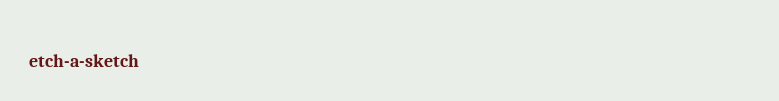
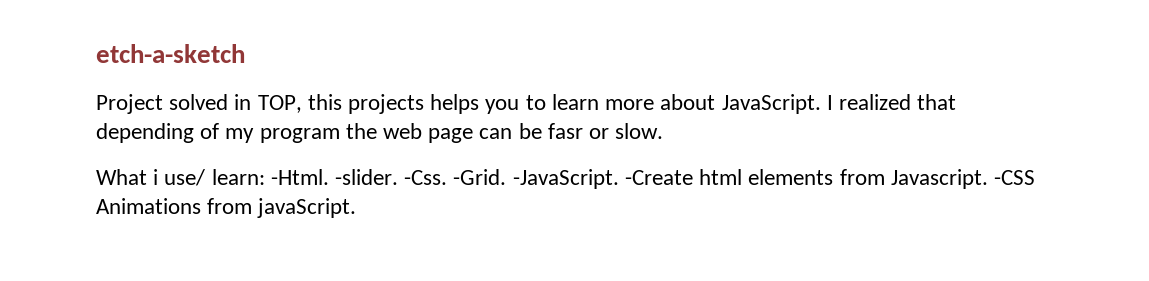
(139, 60) none -> [96,94,957,114] [96,123,664,143] [96,169,1035,189] [96,198,357,218] // Project solved in TOP, this projects helps you to learn more about JavaScript. I realized that depending of my program the web page can be fasr or slow. // What i use/ learn: -Html. -slider. -Css. -Grid. -JavaScript. -Create html elements from Javascript. -CSS Animations from javaScript.

